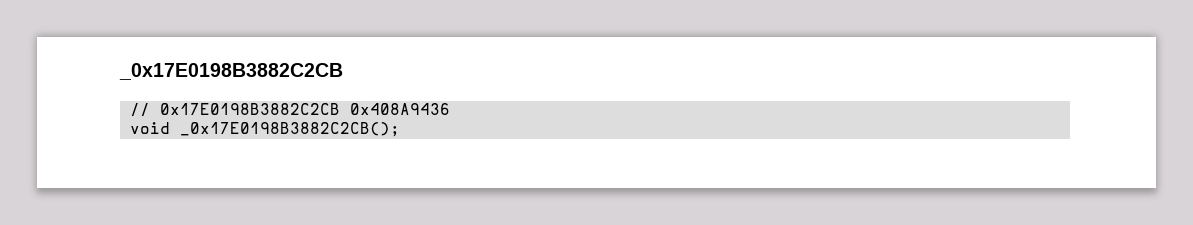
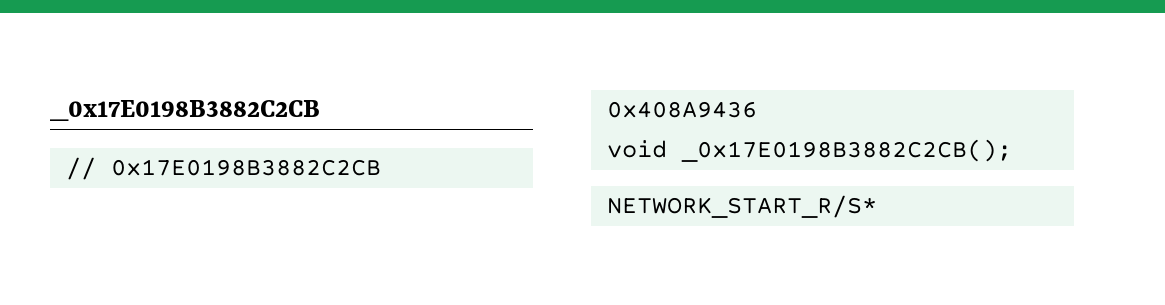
(400, 129) none -> [606,195,877,218] // NETWORK_START_R/S*

